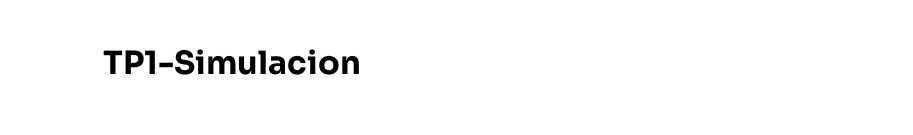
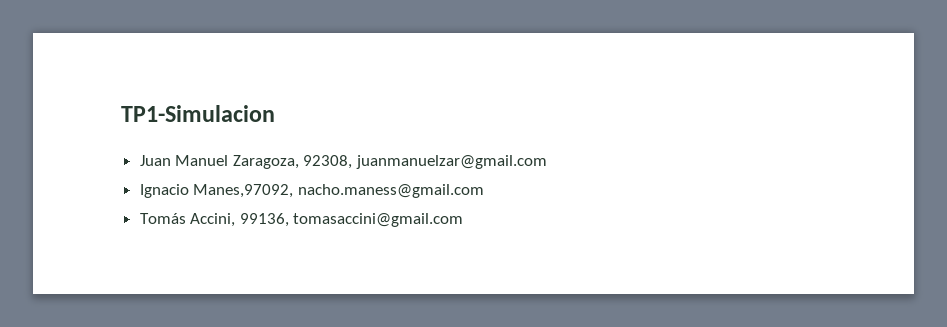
(361, 62) none -> [139,155,548,169] [139,184,484,198] [139,213,464,227] // Juan Manuel Zaragoza, 92308, juanmanuelzar@gmail.com // Ignacio Manes,97092, nacho.maness@gmail.com // Tomás Accini, 99136, tomasaccini@gmail.com

